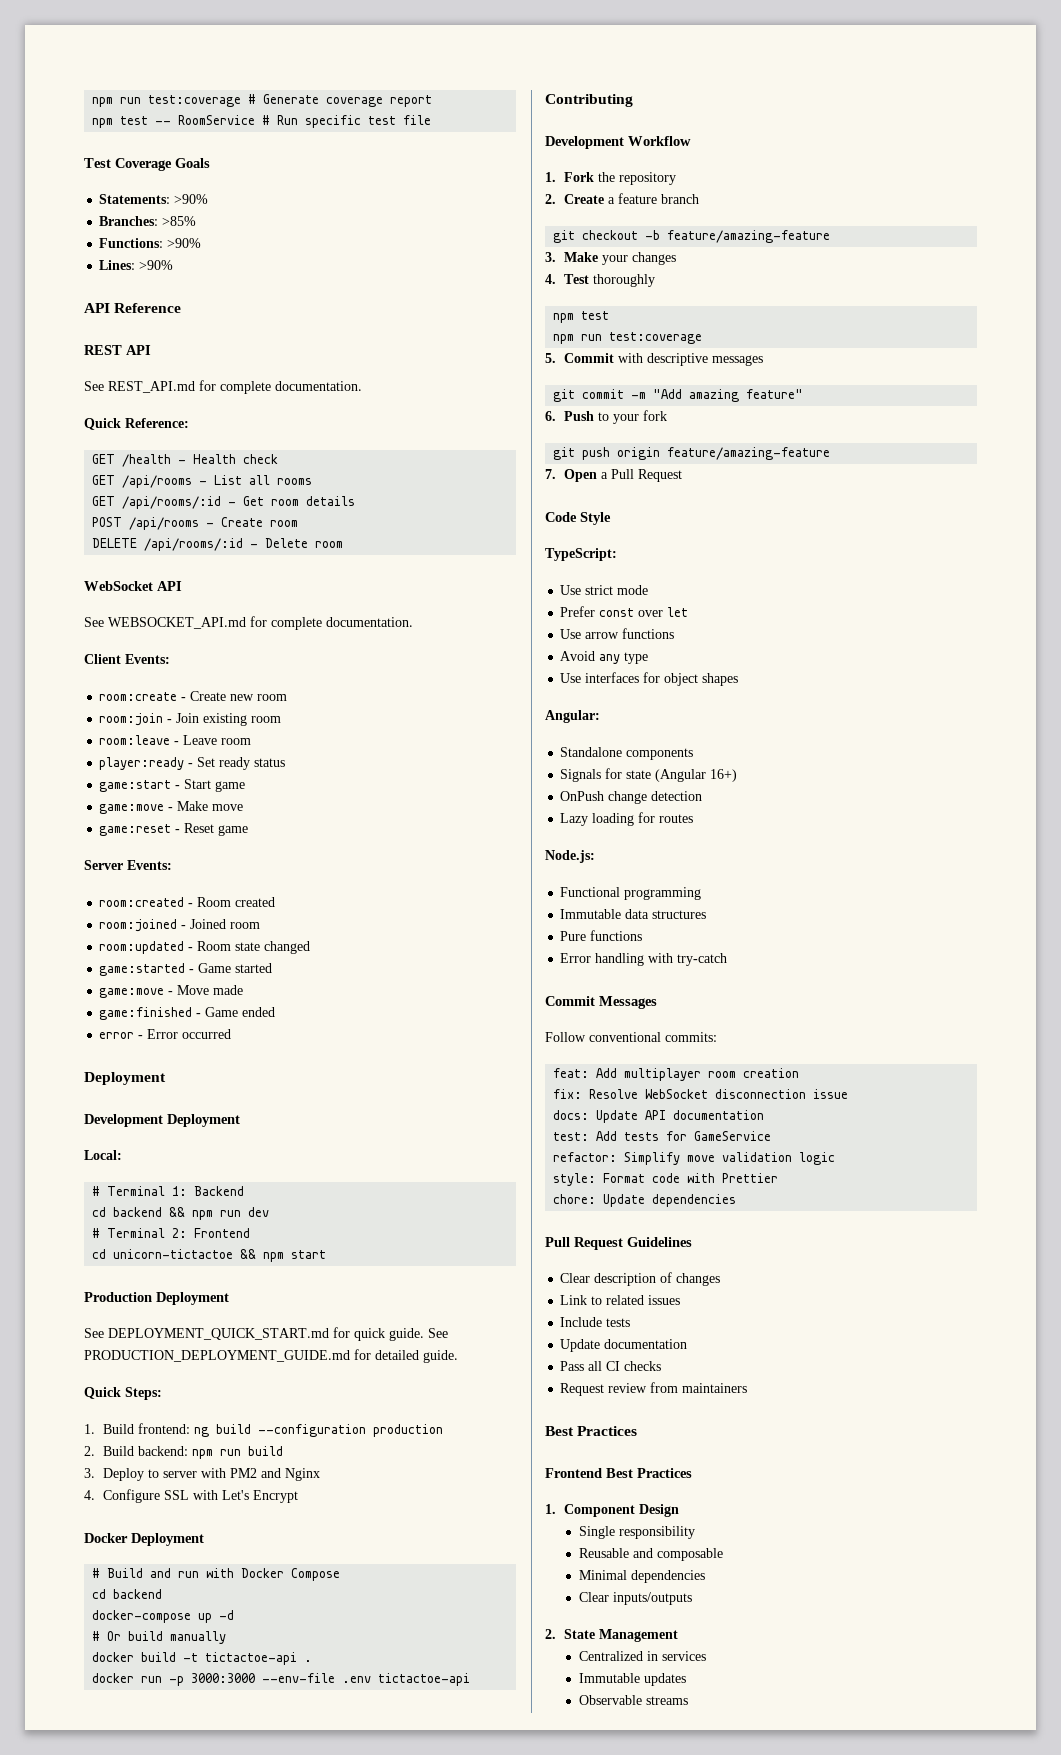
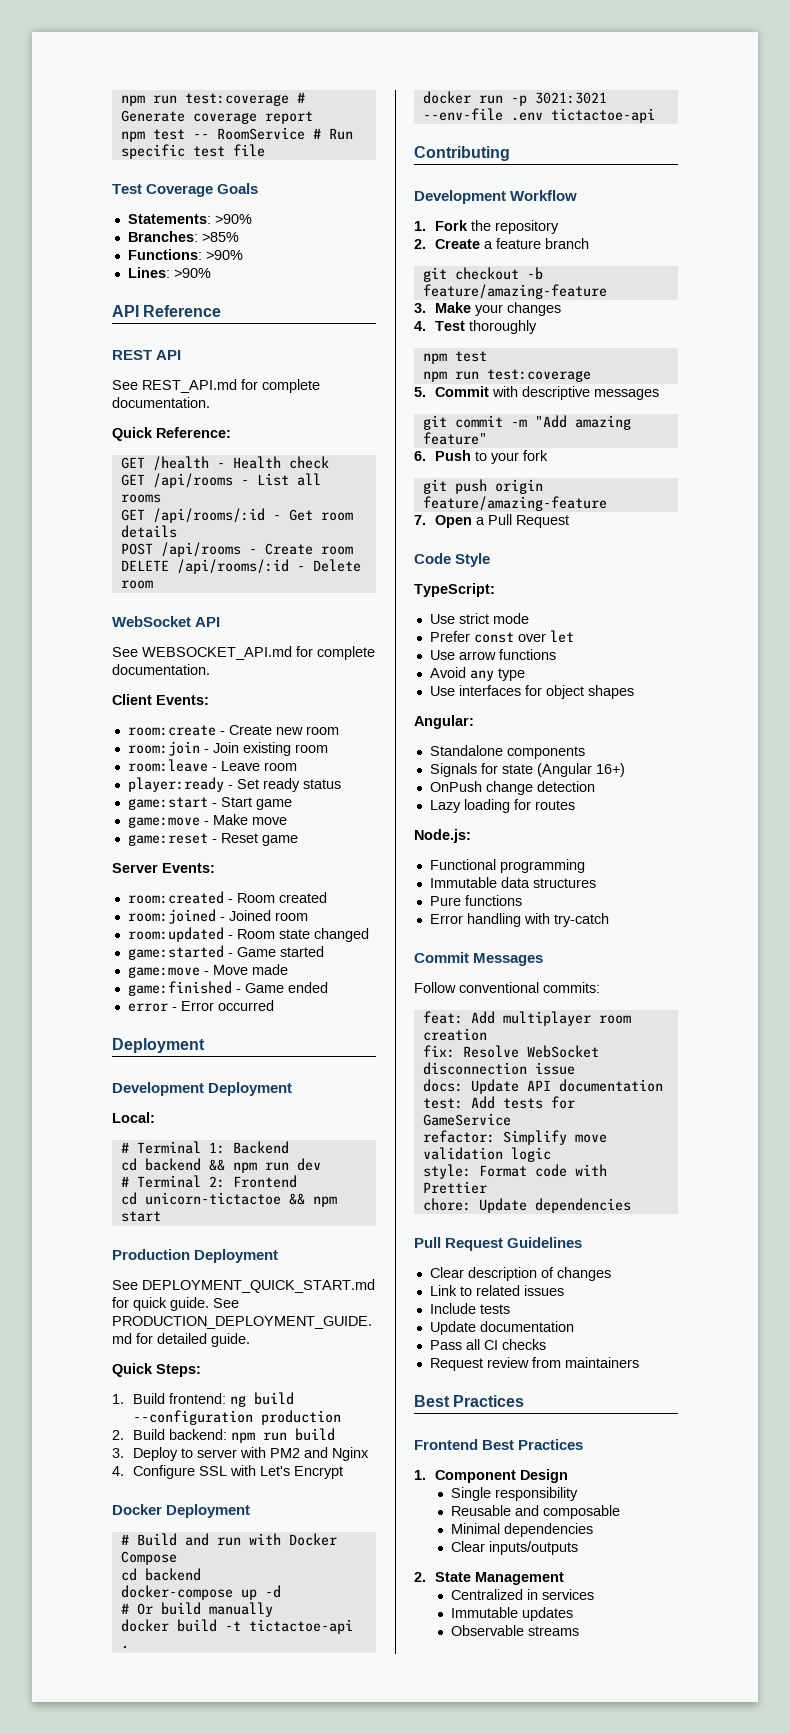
[191,1673,256,1683] 3000:3000 -> [534,92,607,104] 3021:3021

